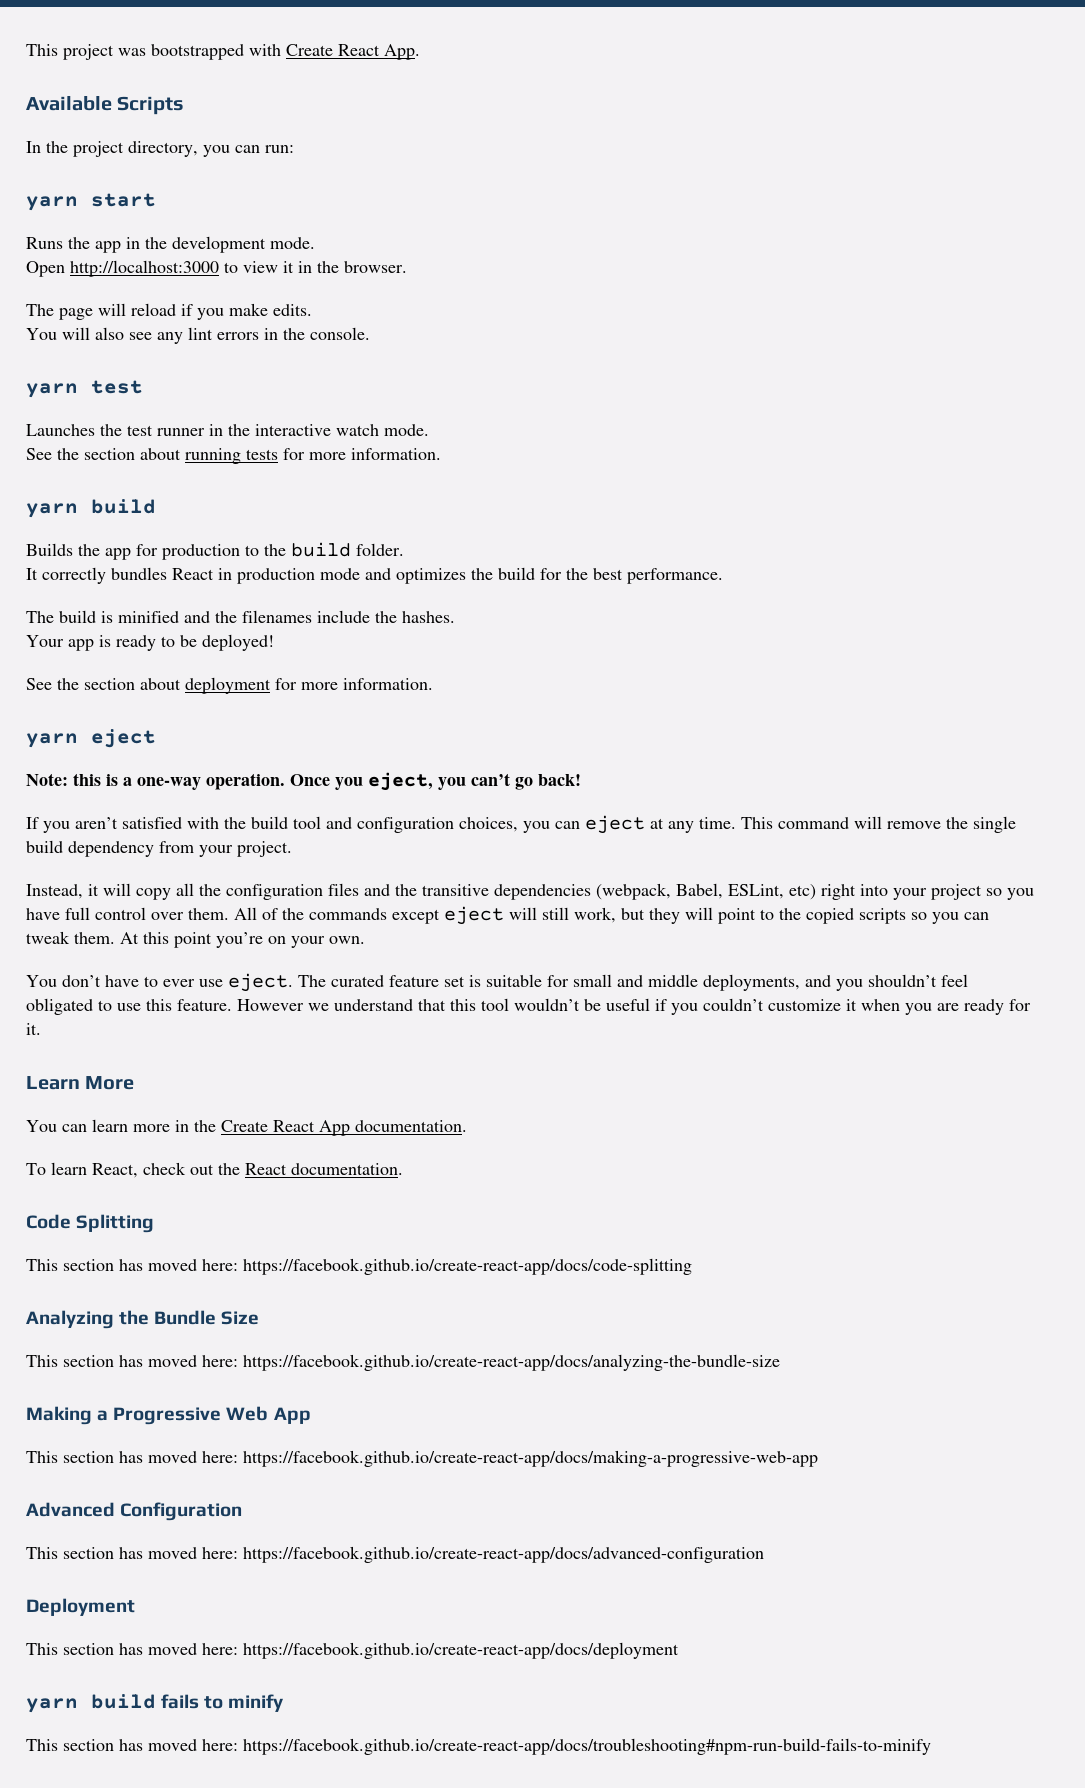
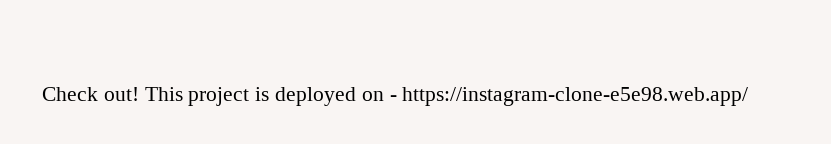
[26,44,420,60] [26,96,185,115] [26,141,294,157] [26,193,156,211] [26,236,315,253] [26,260,407,277] [26,303,312,320] [26,327,370,344] [26,380,143,398] [26,424,429,436] [26,448,441,464] [26,499,156,518] [26,542,404,560] [26,567,723,584] [26,610,455,623] [26,634,274,651] [26,677,433,694] [26,729,156,748] [26,772,581,791] [26,815,1016,834] [26,840,292,857] [26,883,1034,900] [26,906,989,925] [26,931,365,948] [26,973,968,992] [26,998,1031,1015] [26,1023,41,1035] [26,1076,135,1090] [26,1119,467,1136] [26,1162,403,1178] [26,1214,155,1233] [26,1258,692,1275] [26,1310,260,1329] [26,1354,780,1371] [26,1406,311,1425] [26,1450,818,1467] [26,1502,243,1521] [26,1546,764,1563] [26,1598,135,1616] [26,1642,679,1659] [26,1694,284,1713] [26,1738,931,1755] This project was bootstrapped with Create React App. // Available Scripts // In the project directory, you can run: // yarn start // Runs the app in the development mode. // Open http://localhost:3000 to view it in the browser. // The page will reload if you make edits. // You will also see any lint errors in the console. // yarn test // Launches the test runner in the interactive watch mode. // See the section about running tests for more information. // yarn build // Builds the app for production to the build folder. // It correctly bundles React in production mode and optimizes the build for the best performance. // The build is minified and the filenames include the hashes. // Your app is ready to be deployed! // See the section about deployment for more information. // yarn eject // Note: this is a one-way operation. Once you eject, you can’t go back! // If you aren’t satisfied with the build tool and configuration choices, you can eject at any time. This command will remove the single build dependency from your project. // Instead, it will copy all the configuration files and the transitive dependencies (webpack, Babel, ESLint, etc) right into your project so you have full control over them. All of the commands except eject will still work, but they will point to the copied scripts so you can tweak them. At this point you’re on your own. // You don’t have to ever use eject. The curated feature set is suitable for small and middle deployments, and you shouldn’t feel obligated to use this feature. However we understand that this tool wouldn’t be useful if you couldn’t customize it when you are ready for it. // Learn More // You can learn more in the Create React App documentation. // To learn React, check out the React documentation. // Code Splitting // This section has moved here: https://facebook.github.io/create-react-app/docs/code-splitting // Analyzing the Bundle Size // This section has moved here: https://facebook.github.io/create-react-app/docs/analyzing-the-bundle-size // Making a Progressive Web App // This section has moved here: https://facebook.github.io/create-react-app/docs/making-a-progressive-web-app // Advanced Configuration // This section has moved here: https://facebook.github.io/create-react-app/docs/advanced-configuration // Deployment // This section has moved here: https://facebook.github.io/create-react-app/docs/deployment // yarn build fails to minify // This section has moved here: https://facebook.github.io/create-react-app/docs/troubleshooting#npm-run-build-fails-to-minify -> [42,87,749,106] Check out! This project is deployed on - https://instagram-clone-e5e98.web.app/

